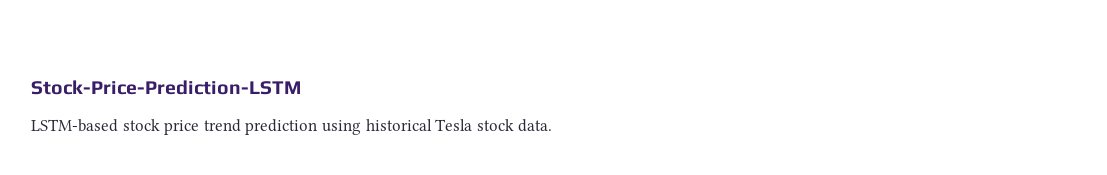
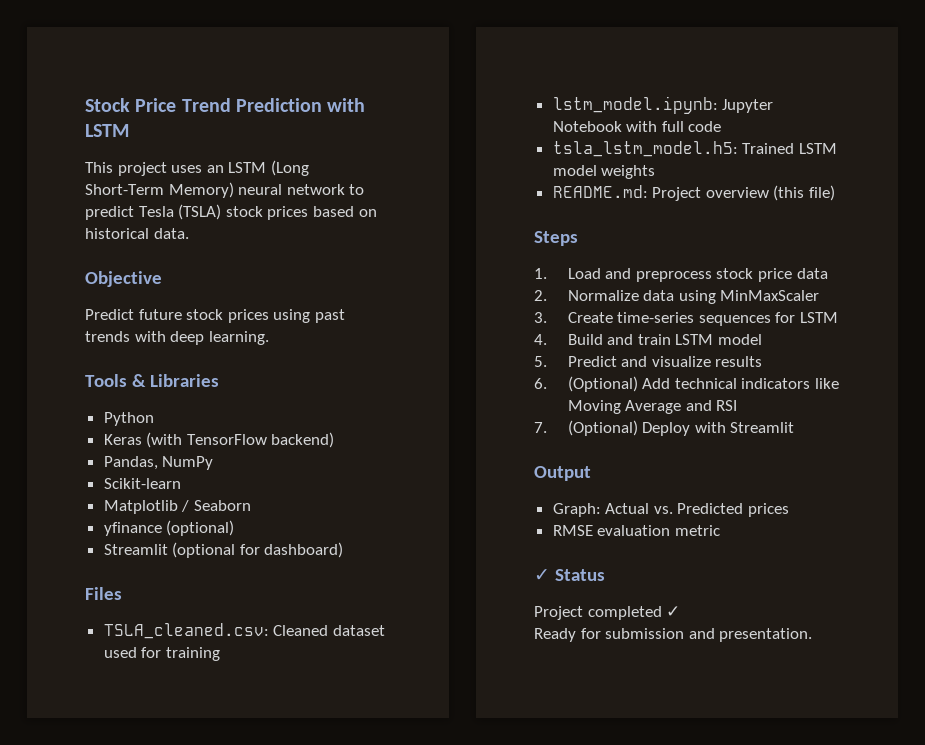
[31,80,301,95] [31,119,553,135] Stock-Price-Prediction-LSTM // LSTM-based stock price trend prediction using historical Tesla stock data. -> [85,98,366,112] [85,124,129,137] [85,160,309,176] [85,182,365,198] [85,204,377,220] [85,228,189,239] [85,271,162,287] [85,309,345,323] [85,331,269,345] [85,374,219,387] [103,412,154,426] [103,432,335,448] [103,456,214,470] [103,478,181,489] [103,500,251,514] [103,520,235,536] [103,542,344,558] [85,587,122,600] [103,623,385,639] [103,647,220,661] [552,96,774,114] [552,121,722,132] [552,141,837,157] [552,165,656,179] [552,185,836,201] [534,231,578,246] [534,268,828,282] [534,290,820,304] [534,312,838,326] [534,334,762,345] [534,356,763,367] [534,376,839,392] [567,400,738,414] [534,420,795,436] [534,466,591,481] [552,503,790,517] [552,525,720,536] [534,569,605,581] [534,606,681,620] [534,628,813,642] Stock Price Trend Prediction with LSTM // This project uses an LSTM (Long Short-Term Memory) neural network to predict Tesla (TSLA) stock prices based on historical data. // Objective // Predict future stock prices using past trends with deep learning. // Tools & Libraries // Python // Keras (with TensorFlow backend) // Pandas, NumPy // Scikit-learn // Matplotlib / Seaborn // yfinance (optional) // Streamlit (optional for dashboard) // Files // TSLA_cleaned.csv: Cleaned dataset used for training // lstm_model.ipynb: Jupyter Notebook with full code // tsla_lstm_model.h5: Trained LSTM model weights // README.md: Project overview (this file) // Steps // 1. Load and preprocess stock price data // 2. Normalize data using MinMaxScaler // 3. Create time-series sequences for LSTM // 4. Build and train LSTM model // 5. Predict and visualize results // 6. (Optional) Add technical indicators like Moving Average and RSI // 7. (Optional) Deploy with Streamlit // Output // Graph: Actual vs. Predicted prices // RMSE evaluation metric // ✓ Status // Project completed ✓ // Ready for submission and presentation.

